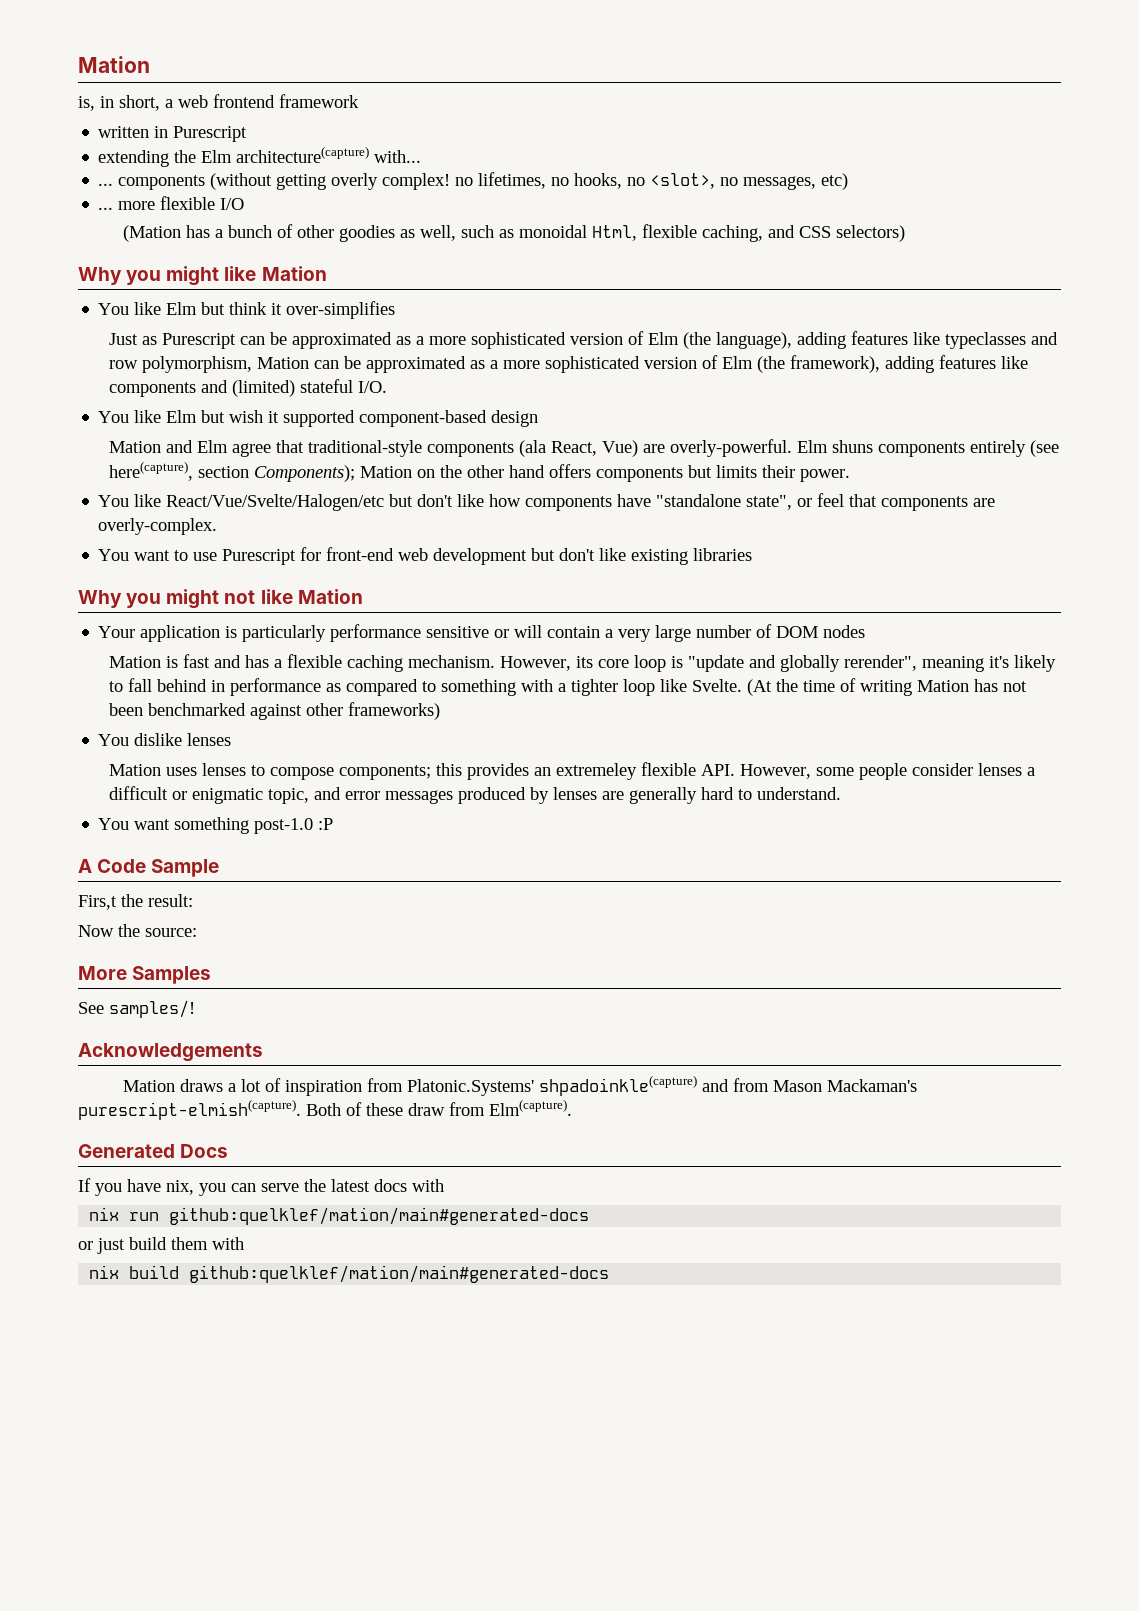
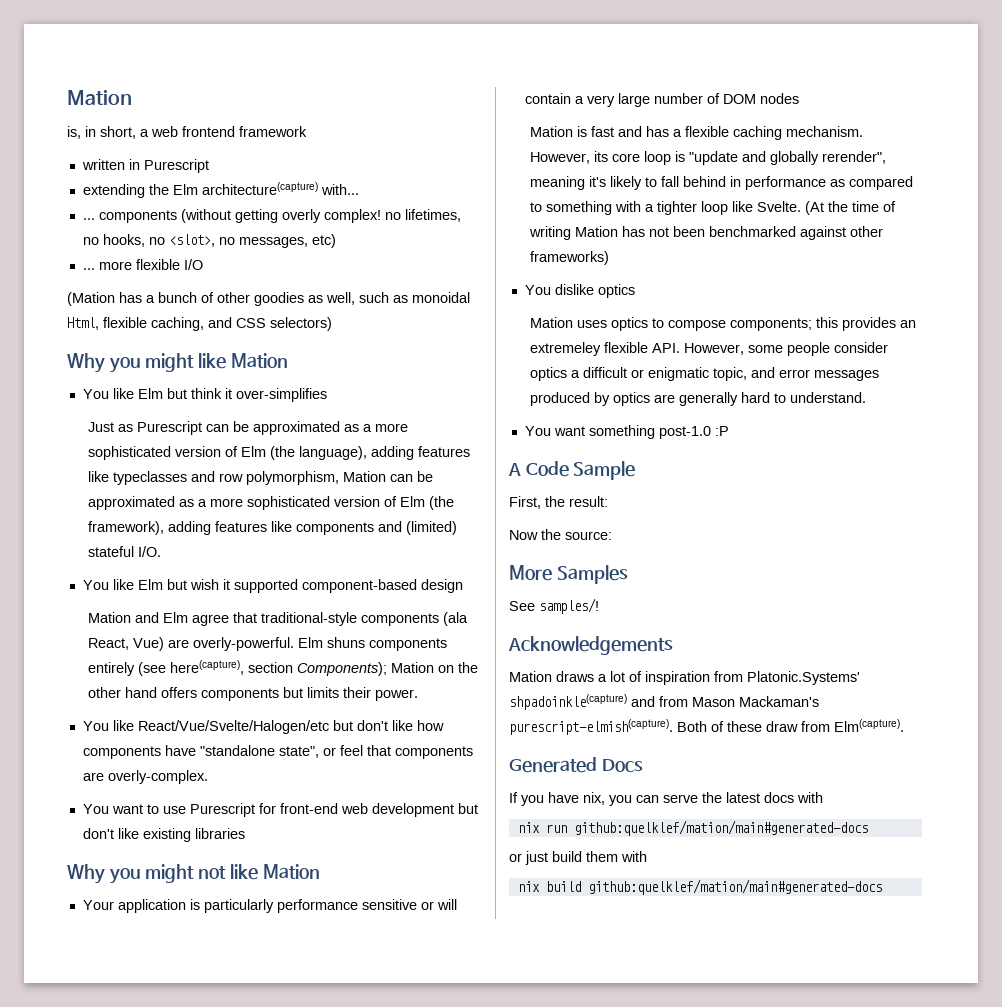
[187,733,232,746] lenses -> [597,284,635,298] optics
[202,763,247,776] lenses -> [610,317,648,331] optics
[978,763,1023,776] lenses -> [529,367,567,381] optics
[553,787,598,800] lenses -> [612,392,650,406] optics
[78,895,117,910] Firs,t -> [509,496,541,509] First,

